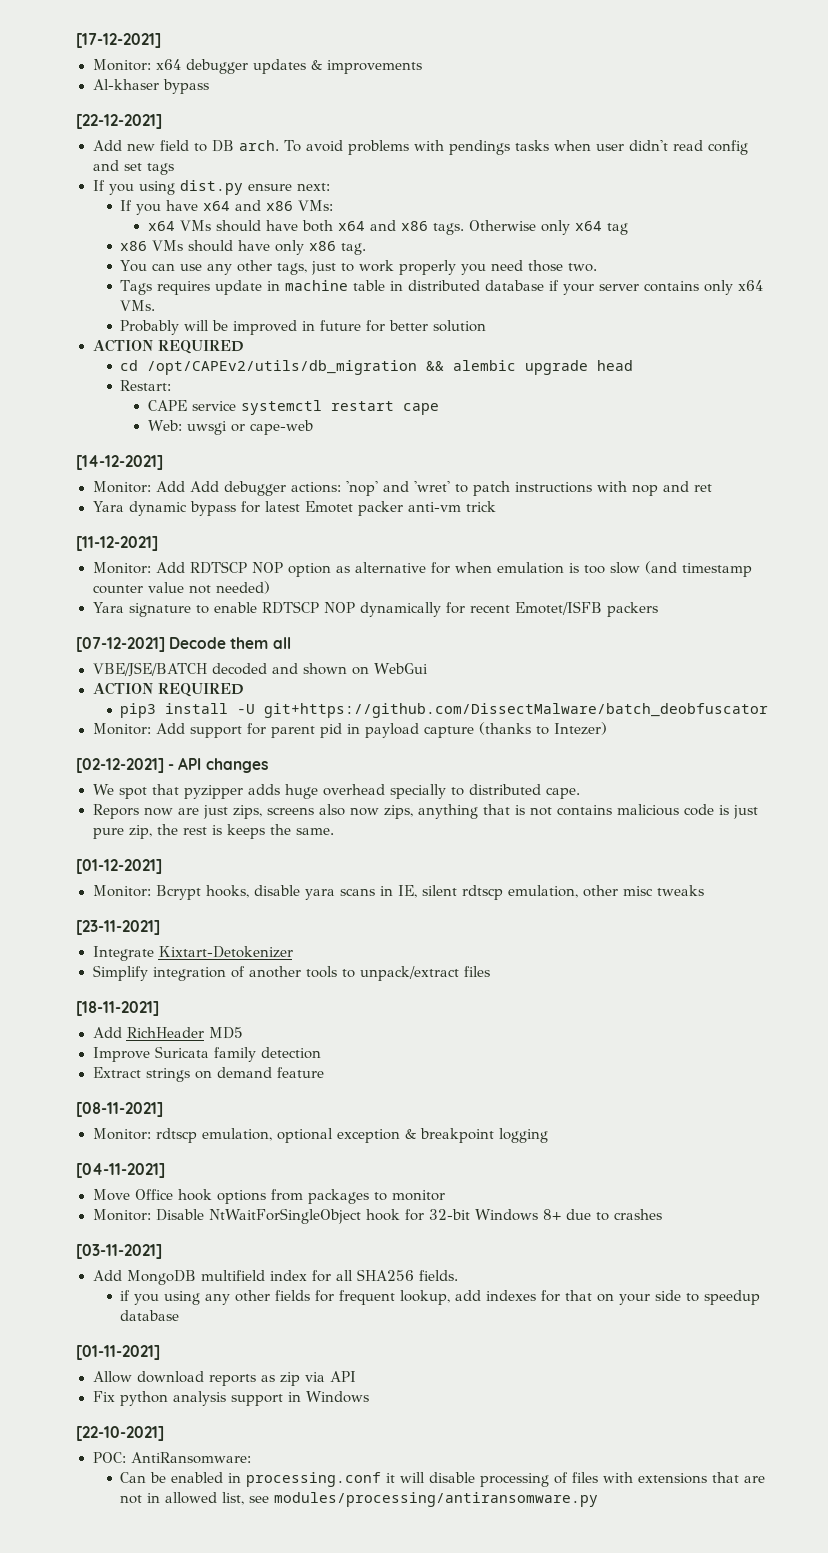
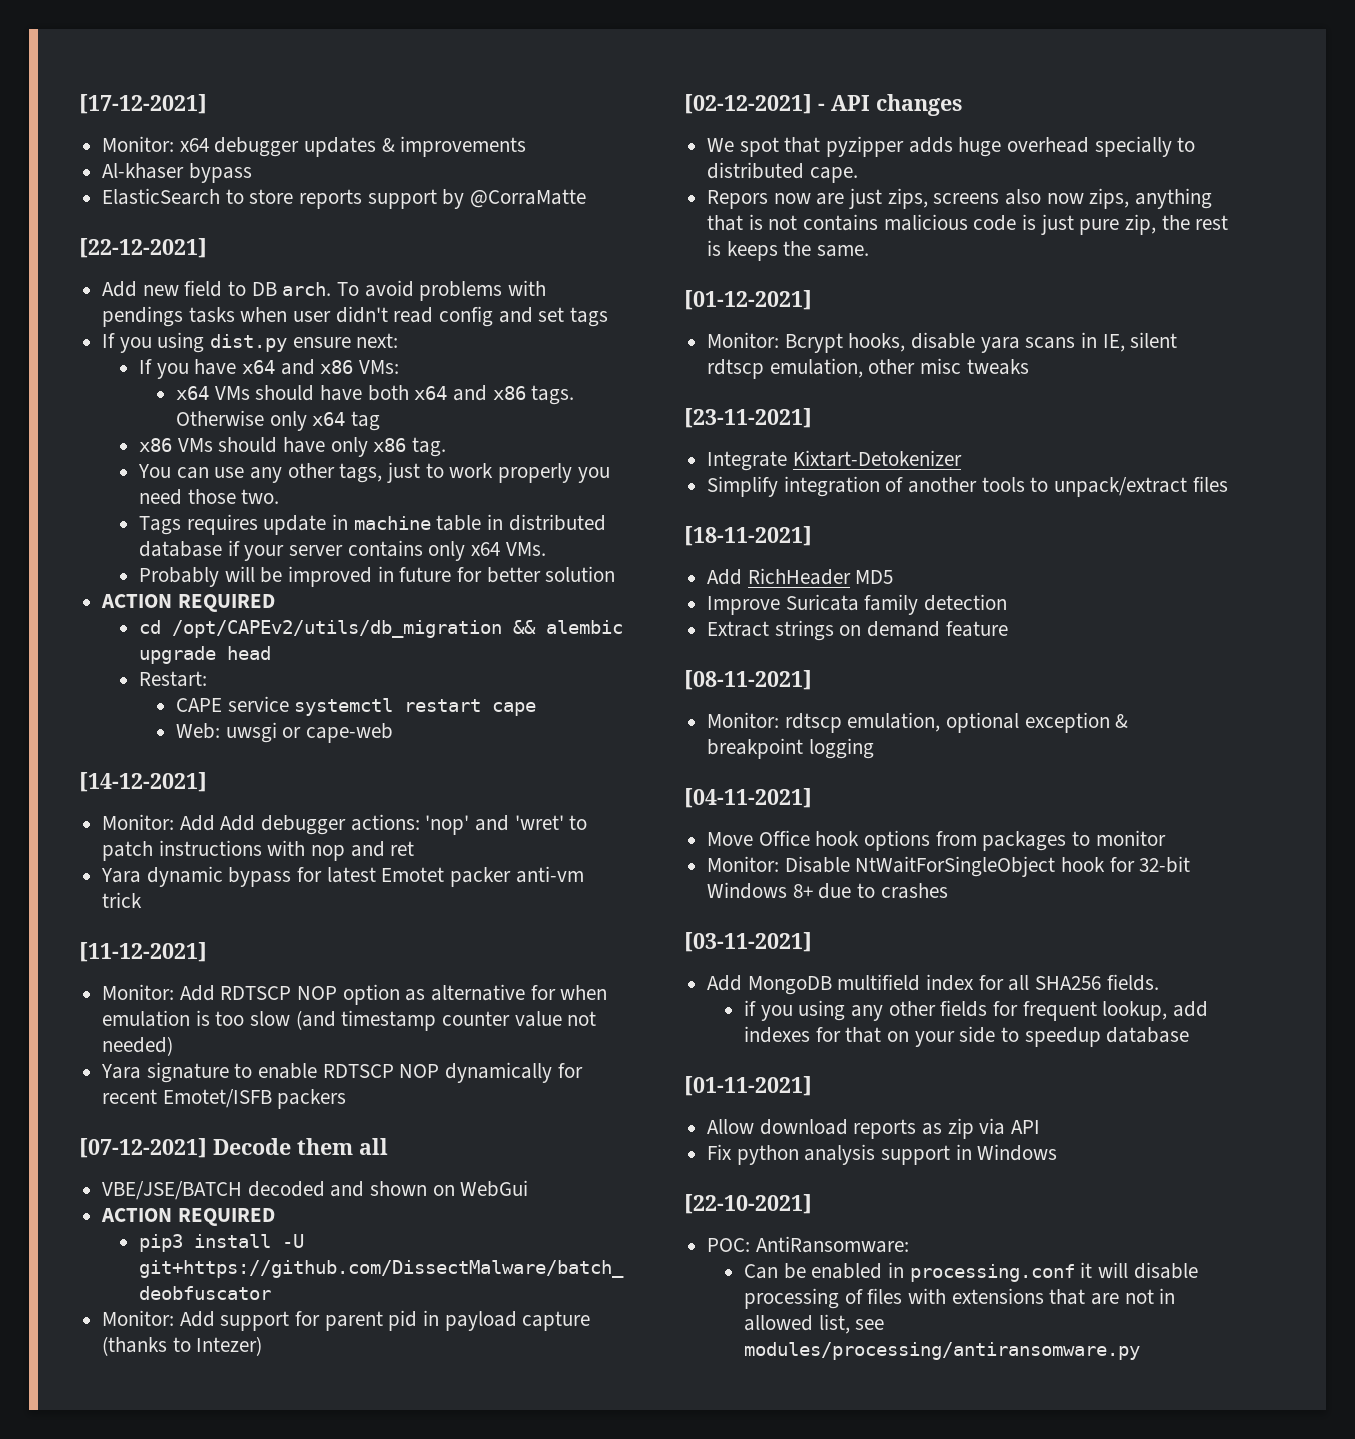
(209, 86) none -> [102,188,587,209] // ElasticSearch to store reports support by @CorraMatte

